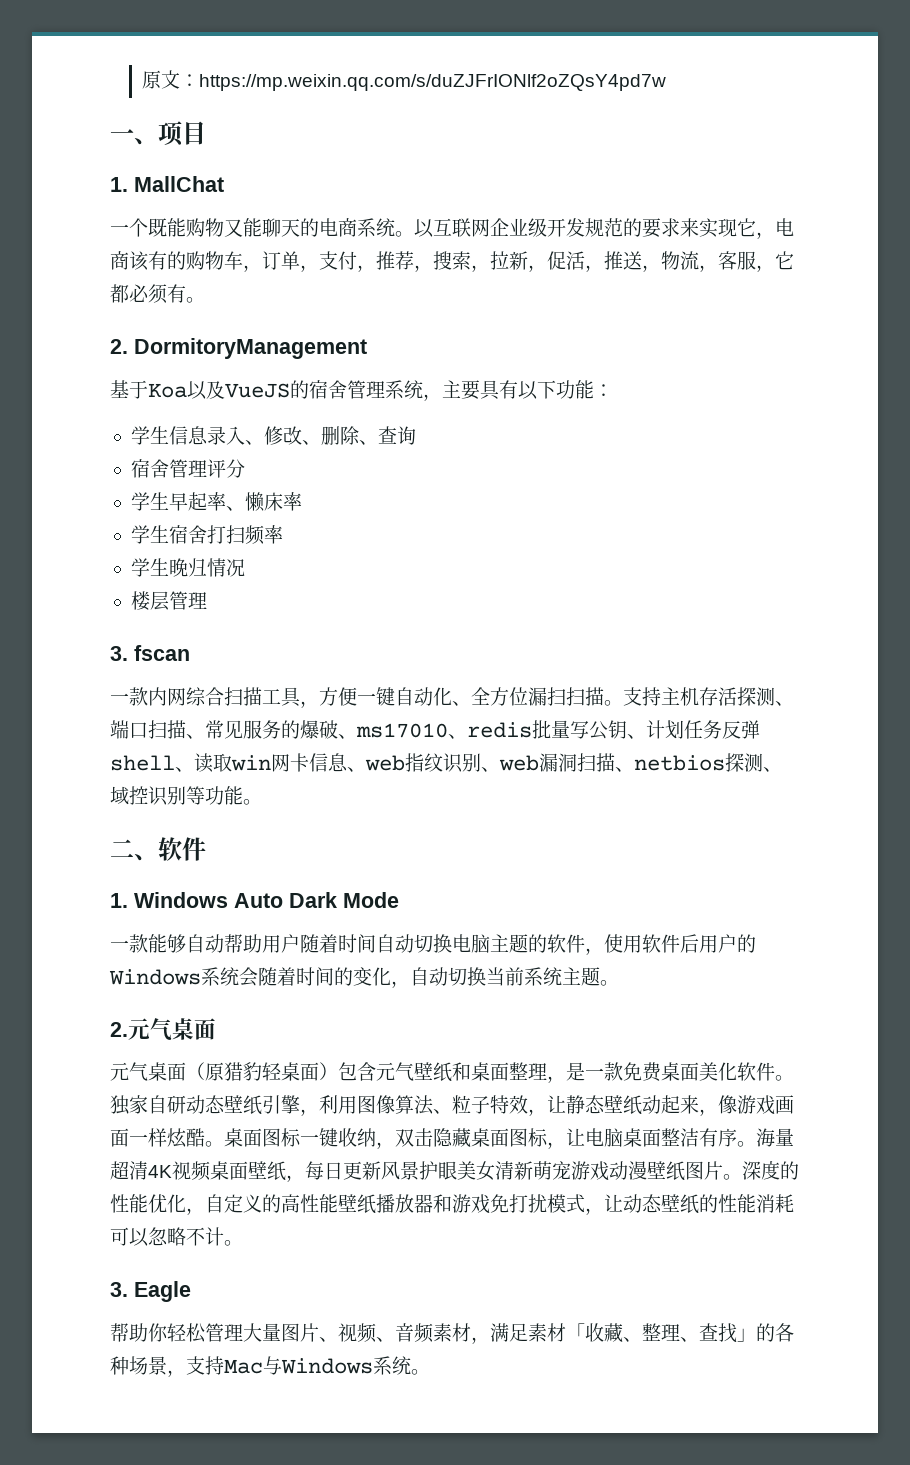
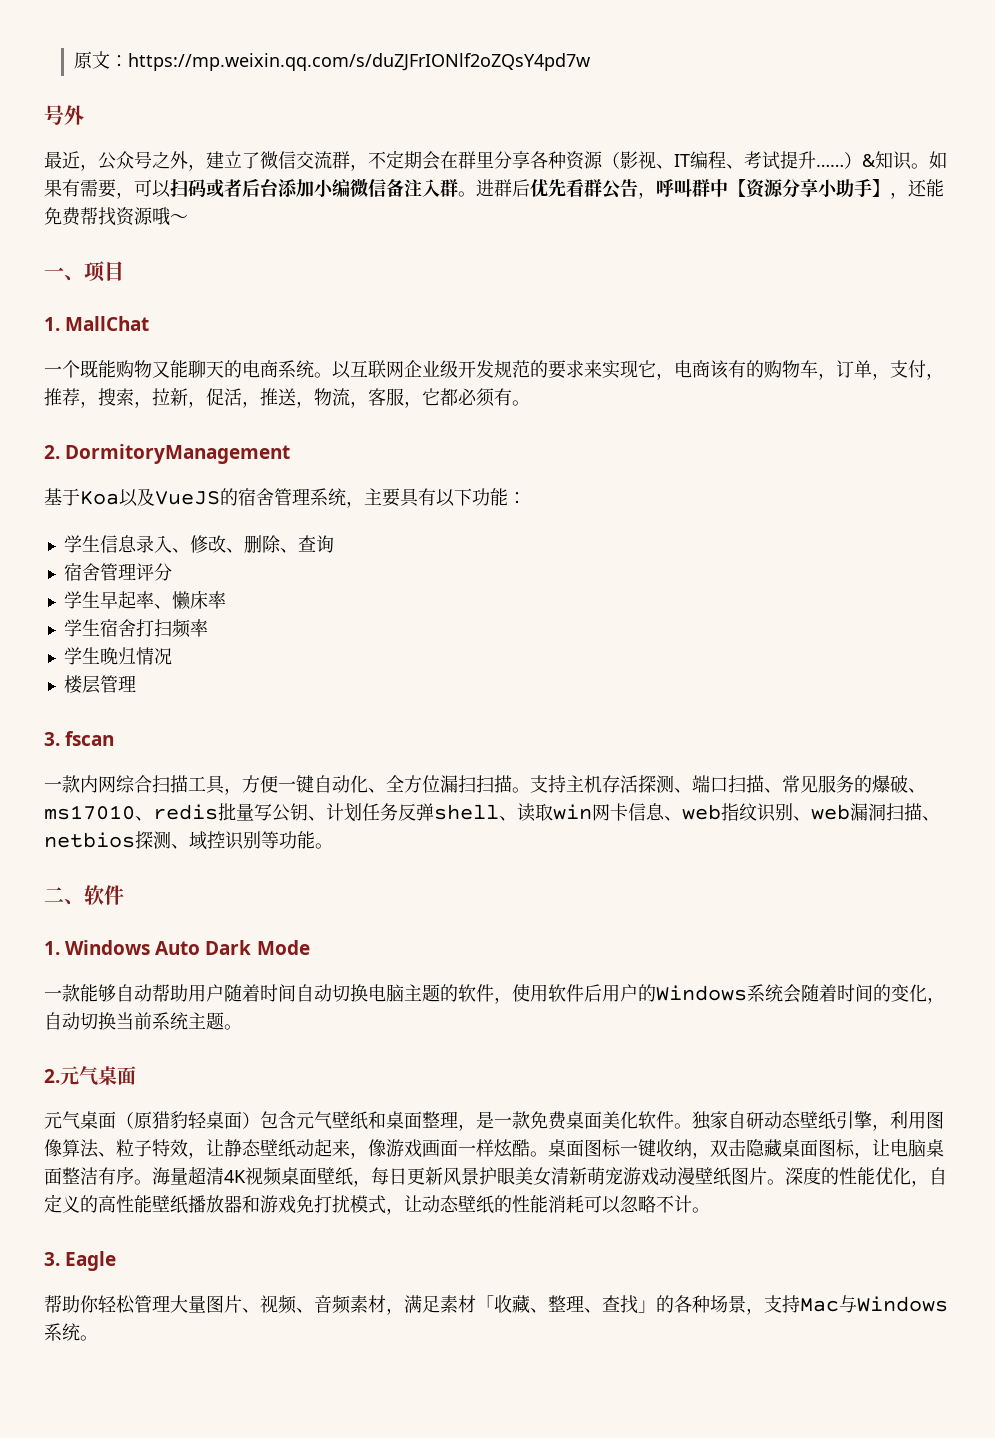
(667, 82) none -> [44,105,84,125] [44,150,947,171] [44,178,944,199] [44,207,188,226] // 号外 // 最近，公众号之外，建立了微信交流群，不定期会在群里分享各种资源（影视、IT编程、考试提升……）&知识。如果有需要，可以扫码或者后台添加小编微信备注入群。进群后优先看群公告，呼叫群中【资源分享小助手】，还能免费帮找资源哦～

